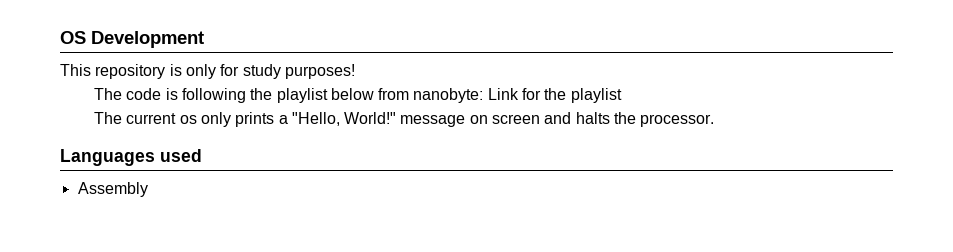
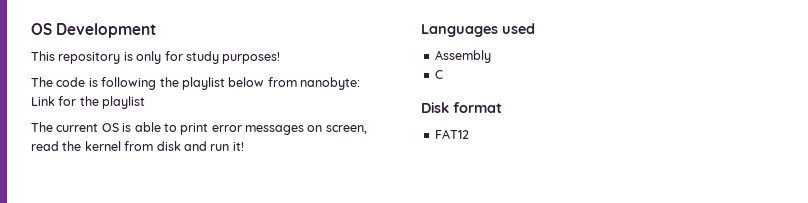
[179,112,715,127] os only prints a "Hello, World!" message on screen and halts the processor. -> [101,122,367,135] [31,141,244,151] OS is able to print error messages on screen, read the kernel from disk and run it!
(148, 189) none -> [434,70,443,79] [421,102,502,113] [434,129,469,139] // C // Disk format // FAT12

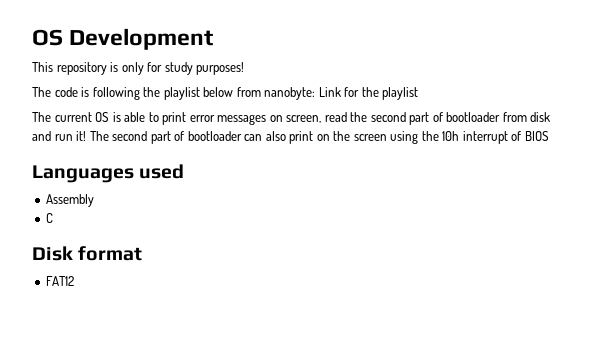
[84,141,121,151] kernel -> [370,112,501,125] second part of bootloader
(244, 146) none -> [89,131,549,144] The second part of bootloader can also print on the screen using the 10h interrupt of BIOS

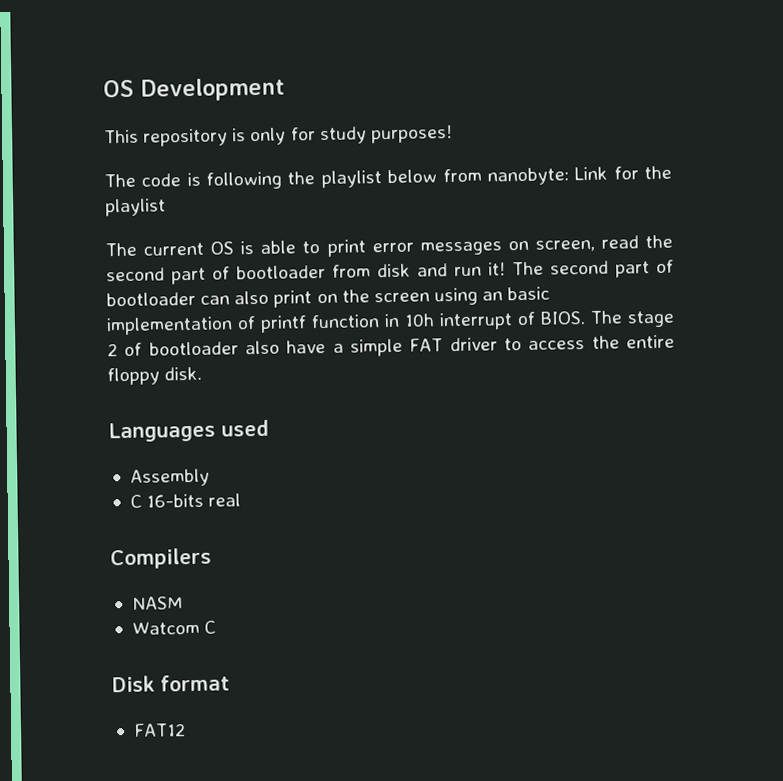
[421,131,549,144] [32,164,185,183] [46,194,95,207] the 10h interrupt of BIOS // Languages used // Assembly // -> [482,286,551,301] [106,310,675,336] [107,334,675,357] [107,366,203,386] [108,419,269,443] [129,468,210,487] [129,493,242,508] [110,547,212,570] [131,596,183,610] [131,620,200,635] an basic implementation of printf function in 10h interrupt of BIOS. The stage 2 of bootloader also have a simple FAT driver to access the entire floppy disk. // Languages used // Assembly // C 16-bits real // Compilers // NASM // Watcom

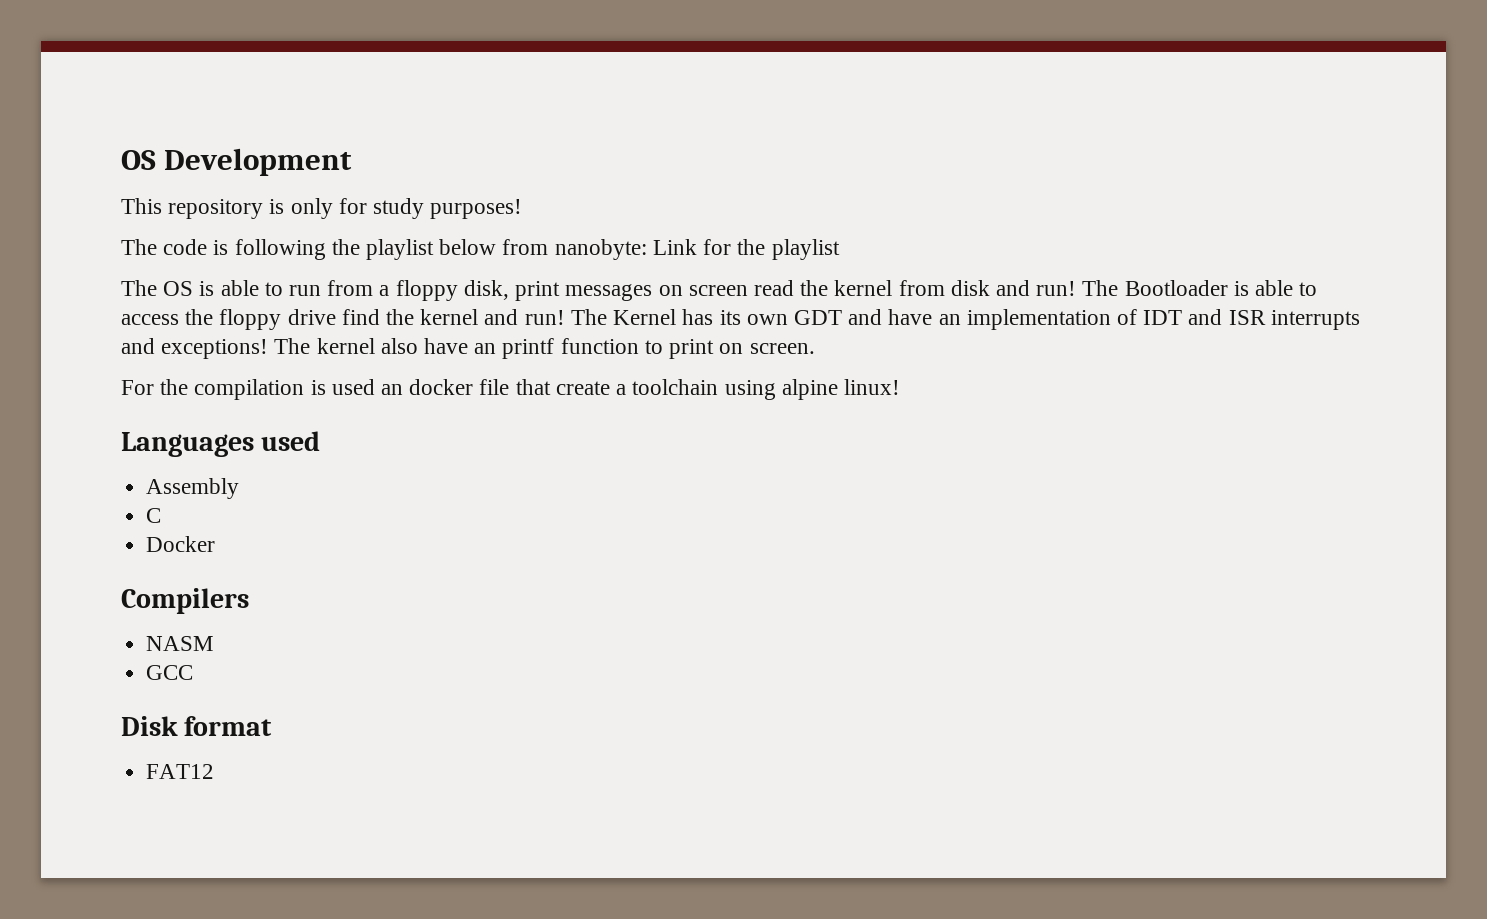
[143,242,205,256] current -> (157, 288) none
[326,239,414,257] print error -> [289,280,561,301] run from a floppy disk, print
[534,239,595,252] screen, -> [688,285,748,296] screen
[106,259,674,285] [106,286,551,308] [106,310,675,336] [107,334,675,357] [107,366,203,386] second part of bootloader from disk and run it! The second part of bootloader can also print on the screen using an basic implementation of printf function in 10h interrupt of BIOS. The stage 2 of bootloader also have a simple FAT driver to access the entire floppy disk. -> [834,280,1318,296] [121,309,1360,330] [121,338,815,359] [121,379,900,400] kernel from disk and run! The Bootloader is able to access the floppy drive find the kernel and run! The Kernel has its own GDT and have an implementation of IDT and ISR interrupts and exceptions! The kernel also have an printf function to print on screen. // For the compilation is used an docker file that create a toolchain using alpine linux!
[146,493,242,508] 16-bits real -> [146,536,216,552] // Docker
[131,620,217,635] Watcom C -> [146,665,194,680] GCC

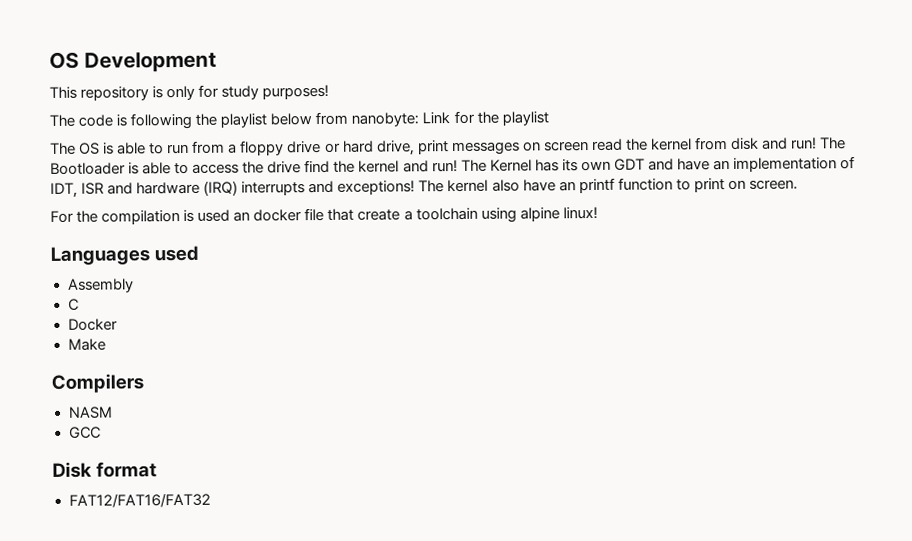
[463,280,509,300] disk, -> [287,140,415,156] drive or hard drive,
[219,309,282,330] floppy -> (265, 167) none
[1143,309,1266,325] IDT and ISR -> [50,180,239,198] IDT, ISR and hardware (IRQ)
(216, 544) none -> [67,338,106,351] // Make
[146,764,215,779] FAT12 -> [68,492,211,508] FAT12/FAT16/FAT32

